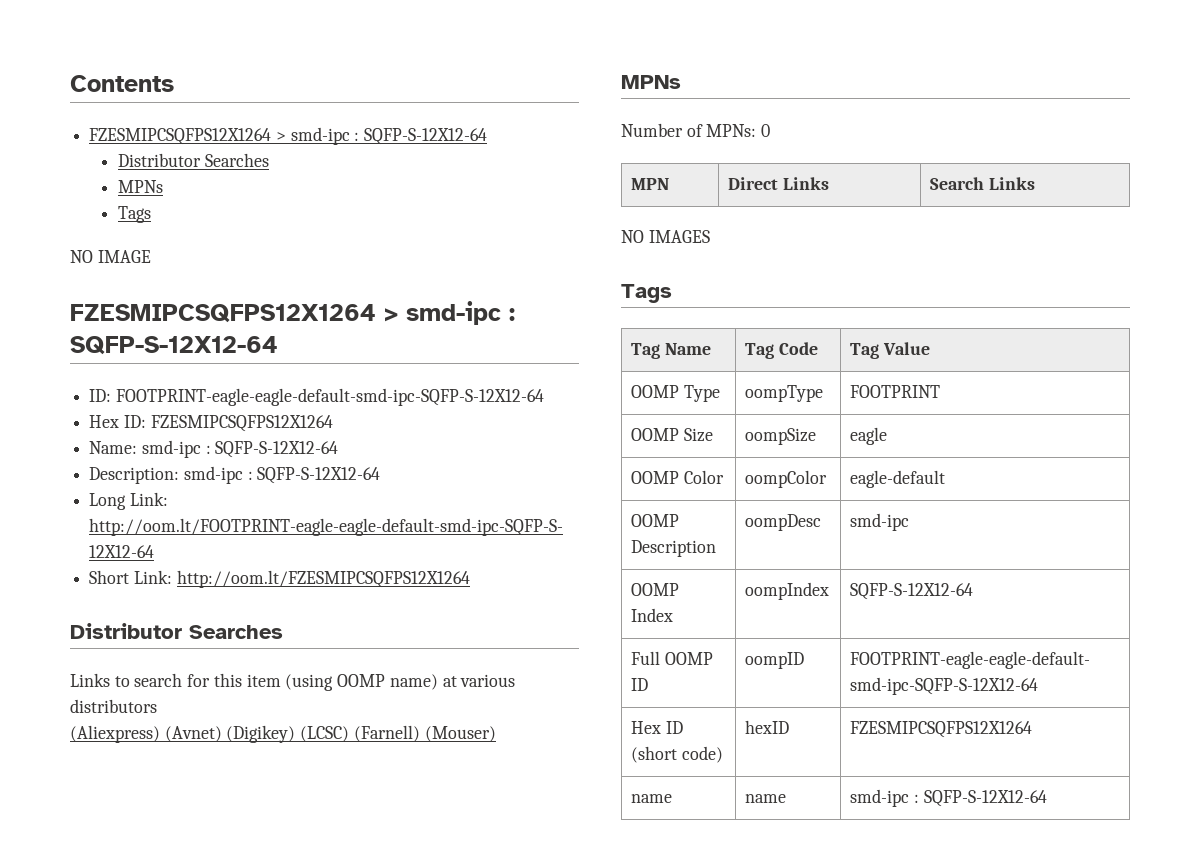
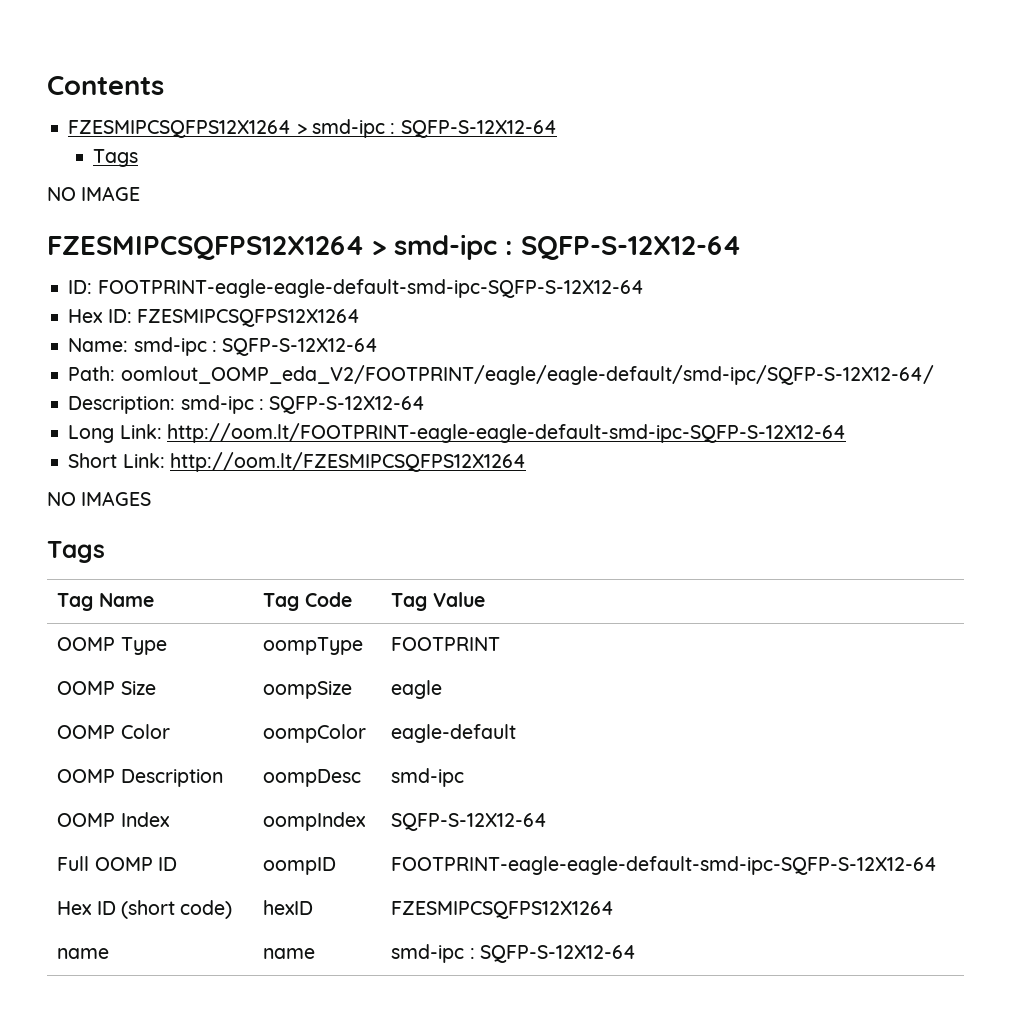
[117,153,269,167] [117,180,163,193] // Distributor Searches // MPNs -> (557, 129) none
(339, 449) none -> [68,365,934,385] // Path: oomlout_OOMP_eda_V2/FOOTPRINT/eagle/eagle-default/smd-ipc/SQFP-S-12X12-64/
[70,623,283,639] [70,673,516,691] [70,699,157,713] [70,725,496,743] [621,75,681,89] [621,123,771,137] [631,178,670,190] [728,177,829,190] [930,177,1035,190] // Distributor Searches // Links to search for this item (using OOMP name) at various distributors // (Aliexpress) (Avnet) (Digikey) (LCSC) (Farnell) (Mouser) // MPNs // Number of MPNs: 0 // MPN | Direct Links | Search Links -> (526, 462) none

